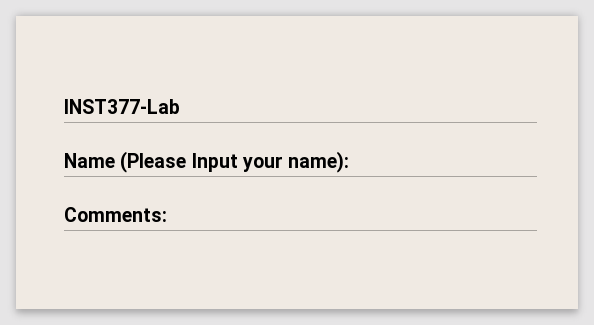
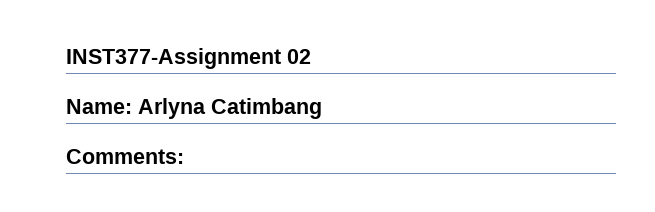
[64,99,180,114] [64,151,350,173] INST377-Lab // Name (Please Input your name): -> [66,48,311,69] [66,98,322,119] INST377-Assignment 02 // Name: Arlyna Catimbang

